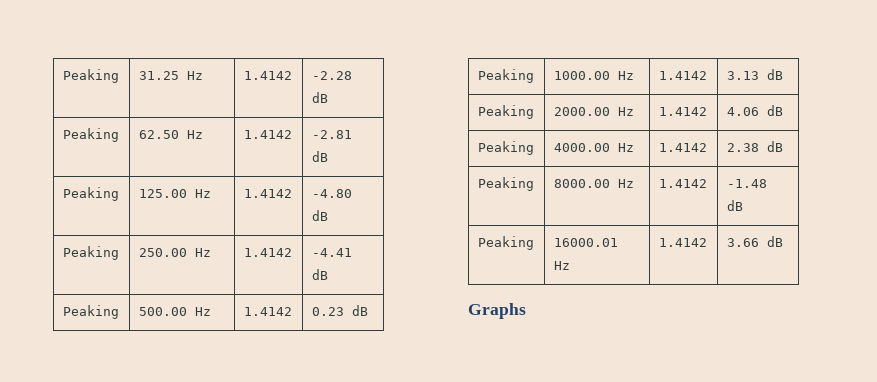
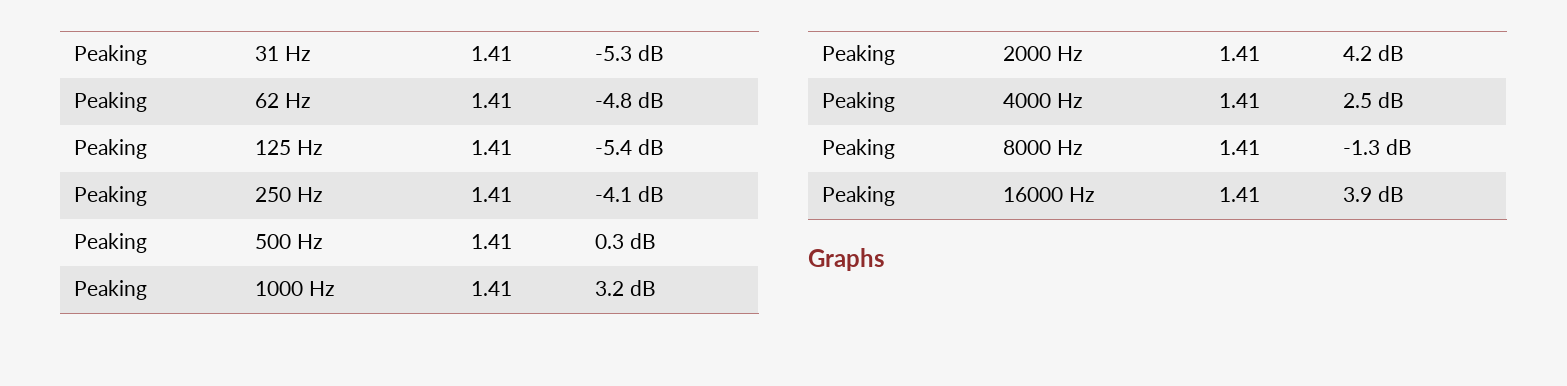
[62,69,119,83] [138,71,203,80] [243,71,292,80] [311,71,352,80] [311,92,328,103] [62,128,119,142] [138,130,203,139] [243,130,292,139] [311,130,352,139] [311,151,328,162] [62,187,119,201] [138,189,211,198] [243,189,292,198] [311,189,352,198] [311,210,328,221] [62,246,119,260] [138,248,211,257] [243,248,292,257] [311,248,352,257] [311,269,328,280] [62,305,119,319] [138,307,211,316] [243,307,292,316] [311,305,368,316] [477,69,534,83] [553,71,634,80] [658,71,707,80] [726,69,783,80] [477,105,534,119] [553,107,634,116] [658,107,707,116] [726,105,783,116] [477,141,534,155] [553,143,634,152] [658,143,707,152] [726,141,783,152] [477,177,534,191] [553,179,634,188] [658,179,707,188] [726,179,767,188] [726,200,743,211] [477,236,534,250] [553,238,618,247] [553,261,570,270] [658,238,707,247] [726,238,759,247] Peaking | 31.25 Hz | 1.4142 | -2.28 dB // Peaking | 62.50 Hz | 1.4142 | -2.81 dB // Peaking | 125.00 Hz | 1.4142 | -4.80 dB // Peaking | 250.00 Hz | 1.4142 | -4.41 dB // Peaking | 500.00 Hz | 1.4142 | 0.23 dB // Peaking | 1000.00 Hz | 1.4142 | 3.13 dB // Peaking | 2000.00 Hz | 1.4142 | 4.06 dB // Peaking | 4000.00 Hz | 1.4142 | 2.38 dB // Peaking | 8000.00 Hz | 1.4142 | -1.48 dB // Peaking | 16000.01 Hz | 1.4142 | 3.66 -> [73,45,147,65] [254,46,310,61] [470,46,512,61] [594,45,664,61] [73,92,147,112] [254,93,310,108] [470,93,512,108] [594,92,664,108] [73,139,147,159] [254,140,322,155] [470,140,512,155] [594,139,664,155] [73,186,147,206] [254,187,322,202] [470,187,512,202] [594,186,664,202] [73,233,147,253] [254,234,322,249] [470,234,512,249] [594,233,656,249] [73,280,147,300] [254,281,334,296] [470,281,512,296] [594,280,656,296] [821,45,895,65] [1002,46,1082,61] [1218,46,1260,61] [1342,45,1404,61] [821,92,895,112] [1002,93,1082,108] [1218,93,1260,108] [1342,92,1404,108] [821,139,895,159] [1002,140,1082,155] [1218,140,1260,155] [1342,139,1412,155] [821,186,895,206] [1002,187,1094,202] [1218,187,1260,202] [1342,187,1372,202] Peaking | 31 Hz | 1.41 | -5.3 dB // Peaking | 62 Hz | 1.41 | -4.8 dB // Peaking | 125 Hz | 1.41 | -5.4 dB // Peaking | 250 Hz | 1.41 | -4.1 dB // Peaking | 500 Hz | 1.41 | 0.3 dB // Peaking | 1000 Hz | 1.41 | 3.2 dB // Peaking | 2000 Hz | 1.41 | 4.2 dB // Peaking | 4000 Hz | 1.41 | 2.5 dB // Peaking | 8000 Hz | 1.41 | -1.3 dB // Peaking | 16000 Hz | 1.41 | 3.9

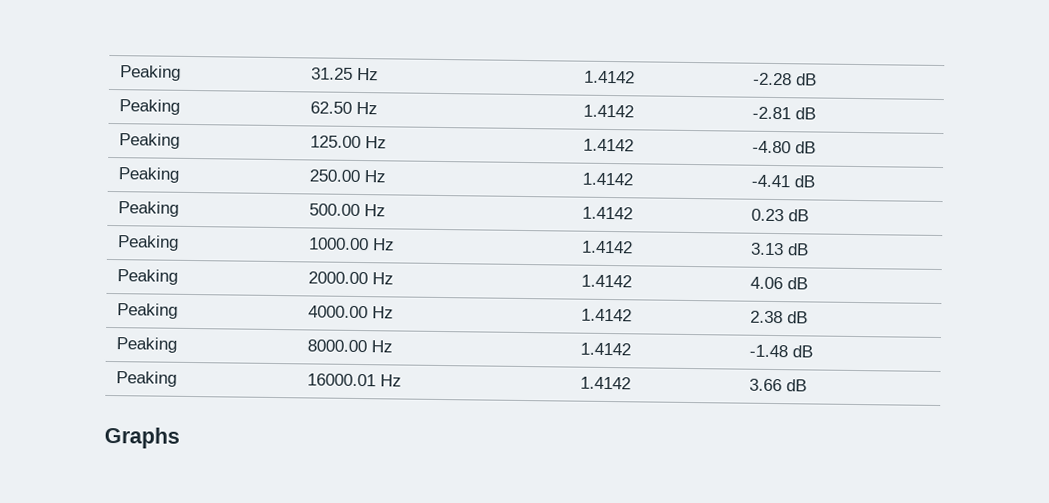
[73,45,147,65] [254,46,310,61] [470,46,512,61] [594,45,664,61] [73,92,147,112] [254,93,310,108] [470,93,512,108] [594,92,664,108] [73,139,147,159] [254,140,322,155] [470,140,512,155] [594,139,664,155] [73,186,147,206] [254,187,322,202] [470,187,512,202] [594,186,664,202] [73,233,147,253] [254,234,322,249] [470,234,512,249] [594,233,656,249] [73,280,147,300] [254,281,334,296] [470,281,512,296] [594,280,656,296] [821,45,895,65] [1002,46,1082,61] [1218,46,1260,61] [1342,45,1404,61] [821,92,895,112] [1002,93,1082,108] [1218,93,1260,108] [1342,92,1404,108] [821,139,895,159] [1002,140,1082,155] [1218,140,1260,155] [1342,139,1412,155] [821,186,895,206] [1002,187,1094,202] [1218,187,1260,202] [1342,187,1372,202] Peaking | 31 Hz | 1.41 | -5.3 dB // Peaking | 62 Hz | 1.41 | -4.8 dB // Peaking | 125 Hz | 1.41 | -5.4 dB // Peaking | 250 Hz | 1.41 | -4.1 dB // Peaking | 500 Hz | 1.41 | 0.3 dB // Peaking | 1000 Hz | 1.41 | 3.2 dB // Peaking | 2000 Hz | 1.41 | 4.2 dB // Peaking | 4000 Hz | 1.41 | 2.5 dB // Peaking | 8000 Hz | 1.41 | -1.3 dB // Peaking | 16000 Hz | 1.41 | 3.9 -> [119,65,181,81] [310,67,379,81] [583,70,635,84] [752,72,817,86] [118,99,180,115] [309,101,378,115] [582,104,634,118] [751,106,816,120] [118,133,180,149] [309,135,387,149] [582,138,634,152] [751,140,816,154] [117,167,179,183] [308,169,386,183] [581,172,633,186] [750,174,815,188] [117,201,179,217] [308,203,386,217] [581,206,633,220] [750,208,809,222] [116,235,179,251] [308,237,395,251] [580,240,633,254] [749,242,809,256] [116,269,178,285] [307,271,394,285] [580,274,632,288] [749,276,808,290] [116,303,178,319] [307,305,394,319] [580,308,632,322] [749,310,808,324] [115,337,177,353] [306,339,393,353] [579,342,631,356] [748,344,813,358] [115,371,177,387] [306,373,402,387] [579,376,631,390] [748,378,782,392] Peaking | 31.25 Hz | 1.4142 | -2.28 dB // Peaking | 62.50 Hz | 1.4142 | -2.81 dB // Peaking | 125.00 Hz | 1.4142 | -4.80 dB // Peaking | 250.00 Hz | 1.4142 | -4.41 dB // Peaking | 500.00 Hz | 1.4142 | 0.23 dB // Peaking | 1000.00 Hz | 1.4142 | 3.13 dB // Peaking | 2000.00 Hz | 1.4142 | 4.06 dB // Peaking | 4000.00 Hz | 1.4142 | 2.38 dB // Peaking | 8000.00 Hz | 1.4142 | -1.48 dB // Peaking | 16000.01 Hz | 1.4142 | 3.66

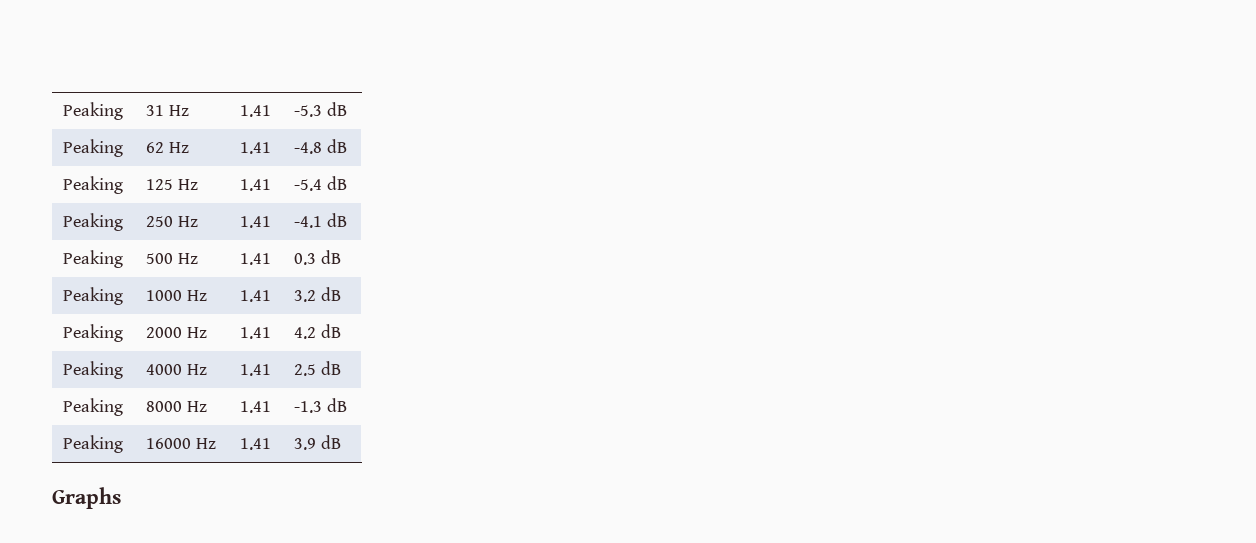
[119,65,181,81] [310,67,379,81] [583,70,635,84] [752,72,817,86] [118,99,180,115] [309,101,378,115] [582,104,634,118] [751,106,816,120] [118,133,180,149] [309,135,387,149] [582,138,634,152] [751,140,816,154] [117,167,179,183] [308,169,386,183] [581,172,633,186] [750,174,815,188] [117,201,179,217] [308,203,386,217] [581,206,633,220] [750,208,809,222] [116,235,179,251] [308,237,395,251] [580,240,633,254] [749,242,809,256] [116,269,178,285] [307,271,394,285] [580,274,632,288] [749,276,808,290] [116,303,178,319] [307,305,394,319] [580,308,632,322] [749,310,808,324] [115,337,177,353] [306,339,393,353] [579,342,631,356] [748,344,813,358] [115,371,177,387] [306,373,402,387] [579,376,631,390] [748,378,782,392] Peaking | 31.25 Hz | 1.4142 | -2.28 dB // Peaking | 62.50 Hz | 1.4142 | -2.81 dB // Peaking | 125.00 Hz | 1.4142 | -4.80 dB // Peaking | 250.00 Hz | 1.4142 | -4.41 dB // Peaking | 500.00 Hz | 1.4142 | 0.23 dB // Peaking | 1000.00 Hz | 1.4142 | 3.13 dB // Peaking | 2000.00 Hz | 1.4142 | 4.06 dB // Peaking | 4000.00 Hz | 1.4142 | 2.38 dB // Peaking | 8000.00 Hz | 1.4142 | -1.48 dB // Peaking | 16000.01 Hz | 1.4142 | 3.66 -> [63,102,124,120] [146,105,189,116] [240,105,272,117] [294,102,347,117] [63,139,124,157] [146,142,189,153] [240,142,272,154] [294,139,347,154] [63,176,124,194] [146,179,198,190] [240,179,272,191] [294,176,347,191] [63,213,124,231] [146,216,198,227] [240,216,272,228] [294,213,347,228] [63,250,124,268] [146,253,198,264] [240,253,272,265] [294,250,341,265] [63,287,124,305] [146,290,207,301] [240,290,272,302] [294,287,341,302] [63,324,124,342] [146,327,207,338] [240,327,272,339] [294,324,341,339] [63,361,124,379] [146,364,207,375] [240,364,272,376] [294,361,341,376] [63,398,124,416] [146,401,207,412] [240,401,272,413] [294,398,347,413] [63,435,124,453] [146,438,216,449] [240,438,272,450] [294,438,317,450] Peaking | 31 Hz | 1.41 | -5.3 dB // Peaking | 62 Hz | 1.41 | -4.8 dB // Peaking | 125 Hz | 1.41 | -5.4 dB // Peaking | 250 Hz | 1.41 | -4.1 dB // Peaking | 500 Hz | 1.41 | 0.3 dB // Peaking | 1000 Hz | 1.41 | 3.2 dB // Peaking | 2000 Hz | 1.41 | 4.2 dB // Peaking | 4000 Hz | 1.41 | 2.5 dB // Peaking | 8000 Hz | 1.41 | -1.3 dB // Peaking | 16000 Hz | 1.41 | 3.9

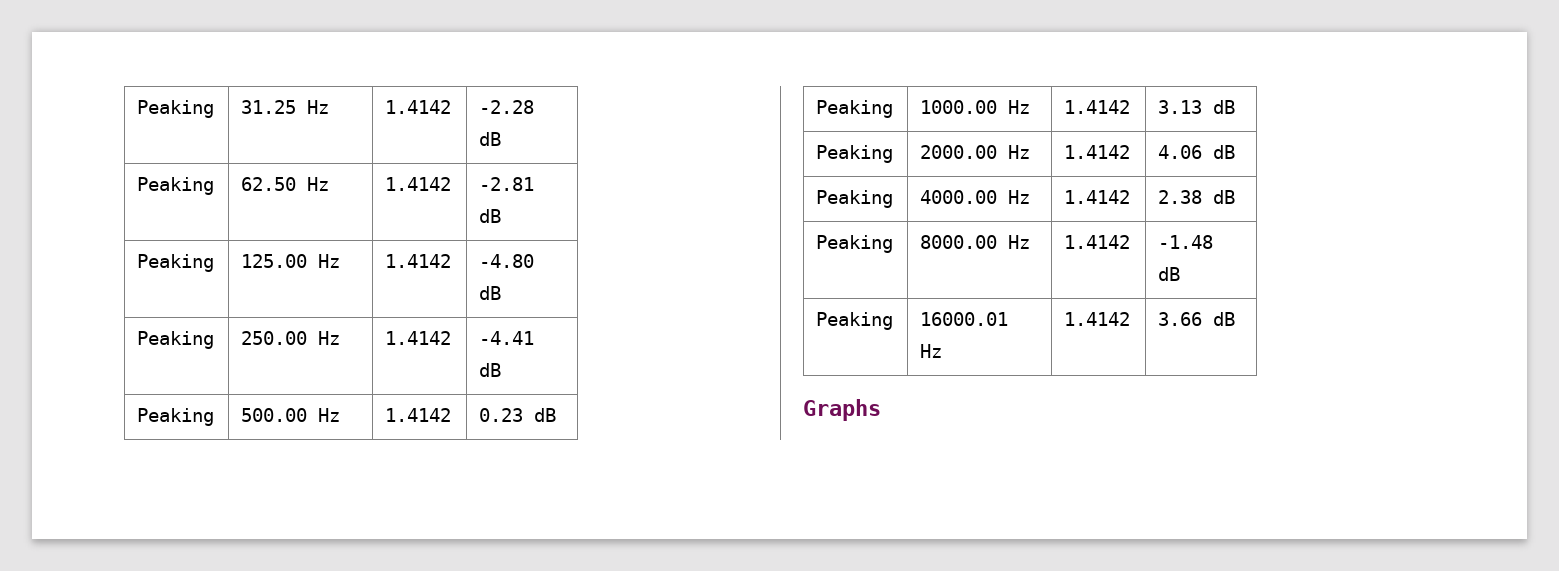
[63,102,124,120] [146,105,189,116] [240,105,272,117] [294,102,347,117] [63,139,124,157] [146,142,189,153] [240,142,272,154] [294,139,347,154] [63,176,124,194] [146,179,198,190] [240,179,272,191] [294,176,347,191] [63,213,124,231] [146,216,198,227] [240,216,272,228] [294,213,347,228] [63,250,124,268] [146,253,198,264] [240,253,272,265] [294,250,341,265] [63,287,124,305] [146,290,207,301] [240,290,272,302] [294,287,341,302] [63,324,124,342] [146,327,207,338] [240,327,272,339] [294,324,341,339] [63,361,124,379] [146,364,207,375] [240,364,272,376] [294,361,341,376] [63,398,124,416] [146,401,207,412] [240,401,272,413] [294,398,347,413] [63,435,124,453] [146,438,216,449] [240,438,272,450] [294,438,317,450] Peaking | 31 Hz | 1.41 | -5.3 dB // Peaking | 62 Hz | 1.41 | -4.8 dB // Peaking | 125 Hz | 1.41 | -5.4 dB // Peaking | 250 Hz | 1.41 | -4.1 dB // Peaking | 500 Hz | 1.41 | 0.3 dB // Peaking | 1000 Hz | 1.41 | 3.2 dB // Peaking | 2000 Hz | 1.41 | 4.2 dB // Peaking | 4000 Hz | 1.41 | 2.5 dB // Peaking | 8000 Hz | 1.41 | -1.3 dB // Peaking | 16000 Hz | 1.41 | 3.9 -> [137,100,215,118] [241,100,330,114] [385,100,452,114] [479,100,535,114] [479,132,502,146] [137,177,215,195] [241,177,330,191] [385,177,452,191] [479,177,535,191] [479,209,502,223] [137,254,215,272] [241,254,341,268] [385,254,452,268] [479,254,535,268] [479,286,502,300] [137,331,215,349] [241,331,341,345] [385,331,452,345] [479,331,535,345] [479,363,502,377] [137,408,215,426] [241,408,341,422] [385,408,452,422] [479,408,557,422] [816,100,894,118] [920,100,1031,114] [1064,100,1131,114] [1158,100,1236,114] [816,145,894,163] [920,145,1031,159] [1064,145,1131,159] [1158,145,1236,159] [816,190,894,208] [920,190,1031,204] [1064,190,1131,204] [1158,190,1236,204] [816,235,894,253] [920,235,1031,249] [1064,235,1131,249] [1158,235,1214,249] [1158,267,1181,281] [816,312,894,330] [920,312,1009,326] [920,344,943,358] [1064,312,1131,326] [1158,312,1203,326] Peaking | 31.25 Hz | 1.4142 | -2.28 dB // Peaking | 62.50 Hz | 1.4142 | -2.81 dB // Peaking | 125.00 Hz | 1.4142 | -4.80 dB // Peaking | 250.00 Hz | 1.4142 | -4.41 dB // Peaking | 500.00 Hz | 1.4142 | 0.23 dB // Peaking | 1000.00 Hz | 1.4142 | 3.13 dB // Peaking | 2000.00 Hz | 1.4142 | 4.06 dB // Peaking | 4000.00 Hz | 1.4142 | 2.38 dB // Peaking | 8000.00 Hz | 1.4142 | -1.48 dB // Peaking | 16000.01 Hz | 1.4142 | 3.66

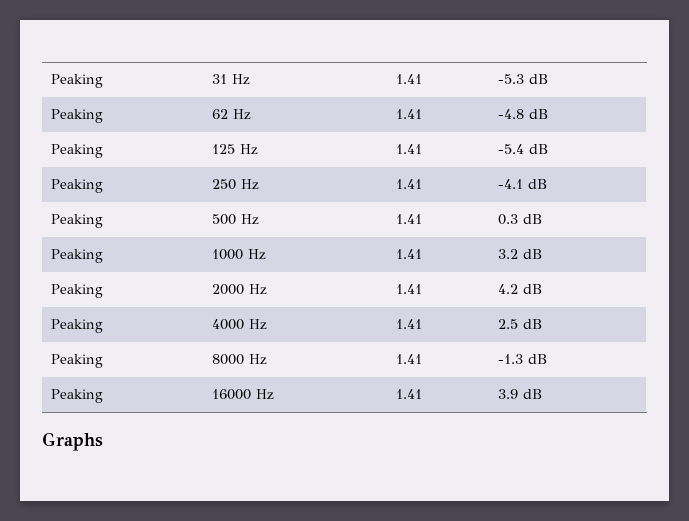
[137,100,215,118] [241,100,330,114] [385,100,452,114] [479,100,535,114] [479,132,502,146] [137,177,215,195] [241,177,330,191] [385,177,452,191] [479,177,535,191] [479,209,502,223] [137,254,215,272] [241,254,341,268] [385,254,452,268] [479,254,535,268] [479,286,502,300] [137,331,215,349] [241,331,341,345] [385,331,452,345] [479,331,535,345] [479,363,502,377] [137,408,215,426] [241,408,341,422] [385,408,452,422] [479,408,557,422] [816,100,894,118] [920,100,1031,114] [1064,100,1131,114] [1158,100,1236,114] [816,145,894,163] [920,145,1031,159] [1064,145,1131,159] [1158,145,1236,159] [816,190,894,208] [920,190,1031,204] [1064,190,1131,204] [1158,190,1236,204] [816,235,894,253] [920,235,1031,249] [1064,235,1131,249] [1158,235,1214,249] [1158,267,1181,281] [816,312,894,330] [920,312,1009,326] [920,344,943,358] [1064,312,1131,326] [1158,312,1203,326] Peaking | 31.25 Hz | 1.4142 | -2.28 dB // Peaking | 62.50 Hz | 1.4142 | -2.81 dB // Peaking | 125.00 Hz | 1.4142 | -4.80 dB // Peaking | 250.00 Hz | 1.4142 | -4.41 dB // Peaking | 500.00 Hz | 1.4142 | 0.23 dB // Peaking | 1000.00 Hz | 1.4142 | 3.13 dB // Peaking | 2000.00 Hz | 1.4142 | 4.06 dB // Peaking | 4000.00 Hz | 1.4142 | 2.38 dB // Peaking | 8000.00 Hz | 1.4142 | -1.48 dB // Peaking | 16000.01 Hz | 1.4142 | 3.66 -> [50,74,103,88] [211,74,250,85] [395,74,422,84] [497,74,548,84] [50,109,103,123] [211,109,251,120] [395,109,422,119] [497,109,548,119] [50,144,103,158] [211,144,258,155] [395,144,422,154] [497,144,548,154] [50,179,103,193] [211,179,259,190] [395,179,422,189] [497,179,547,189] [50,214,103,228] [211,214,259,225] [395,214,422,224] [497,214,542,225] [50,249,103,263] [211,249,266,260] [395,249,422,259] [497,249,542,259] [50,284,103,298] [211,284,267,295] [395,284,422,294] [497,284,542,294] [50,319,103,333] [211,319,267,330] [395,319,422,329] [497,319,542,329] [50,354,103,368] [211,354,267,365] [395,354,422,364] [497,354,547,364] [50,389,103,403] [211,389,274,400] [395,389,422,399] [497,389,518,399] Peaking | 31 Hz | 1.41 | -5.3 dB // Peaking | 62 Hz | 1.41 | -4.8 dB // Peaking | 125 Hz | 1.41 | -5.4 dB // Peaking | 250 Hz | 1.41 | -4.1 dB // Peaking | 500 Hz | 1.41 | 0.3 dB // Peaking | 1000 Hz | 1.41 | 3.2 dB // Peaking | 2000 Hz | 1.41 | 4.2 dB // Peaking | 4000 Hz | 1.41 | 2.5 dB // Peaking | 8000 Hz | 1.41 | -1.3 dB // Peaking | 16000 Hz | 1.41 | 3.9

